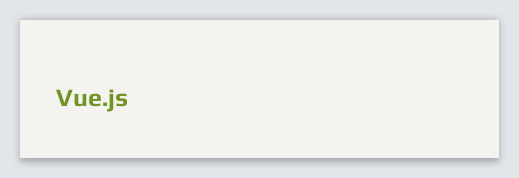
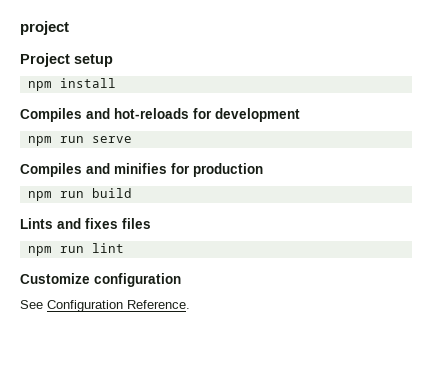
[56,89,128,112] Vue.js -> [20,21,69,35] [20,53,113,67] [27,78,116,91] [20,108,300,122] [27,136,132,146] [20,163,263,177] [27,188,132,201] [20,218,151,229] [27,243,124,256] [20,273,181,287] [20,300,190,312] project // Project setup // npm install // Compiles and hot-reloads for development // npm run serve // Compiles and minifies for production // npm run build // Lints and fixes files // npm run lint // Customize configuration // See Configuration Reference.

